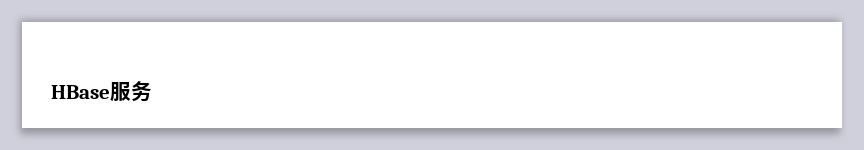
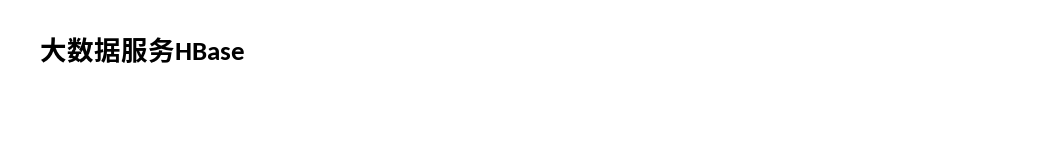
[51,81,152,102] HBase服务 -> [40,37,245,64] 大数据服务HBase

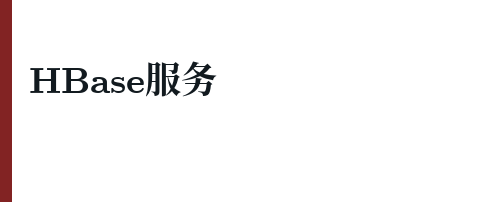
[40,37,245,64] 大数据服务HBase -> [29,61,217,97] HBase服务

